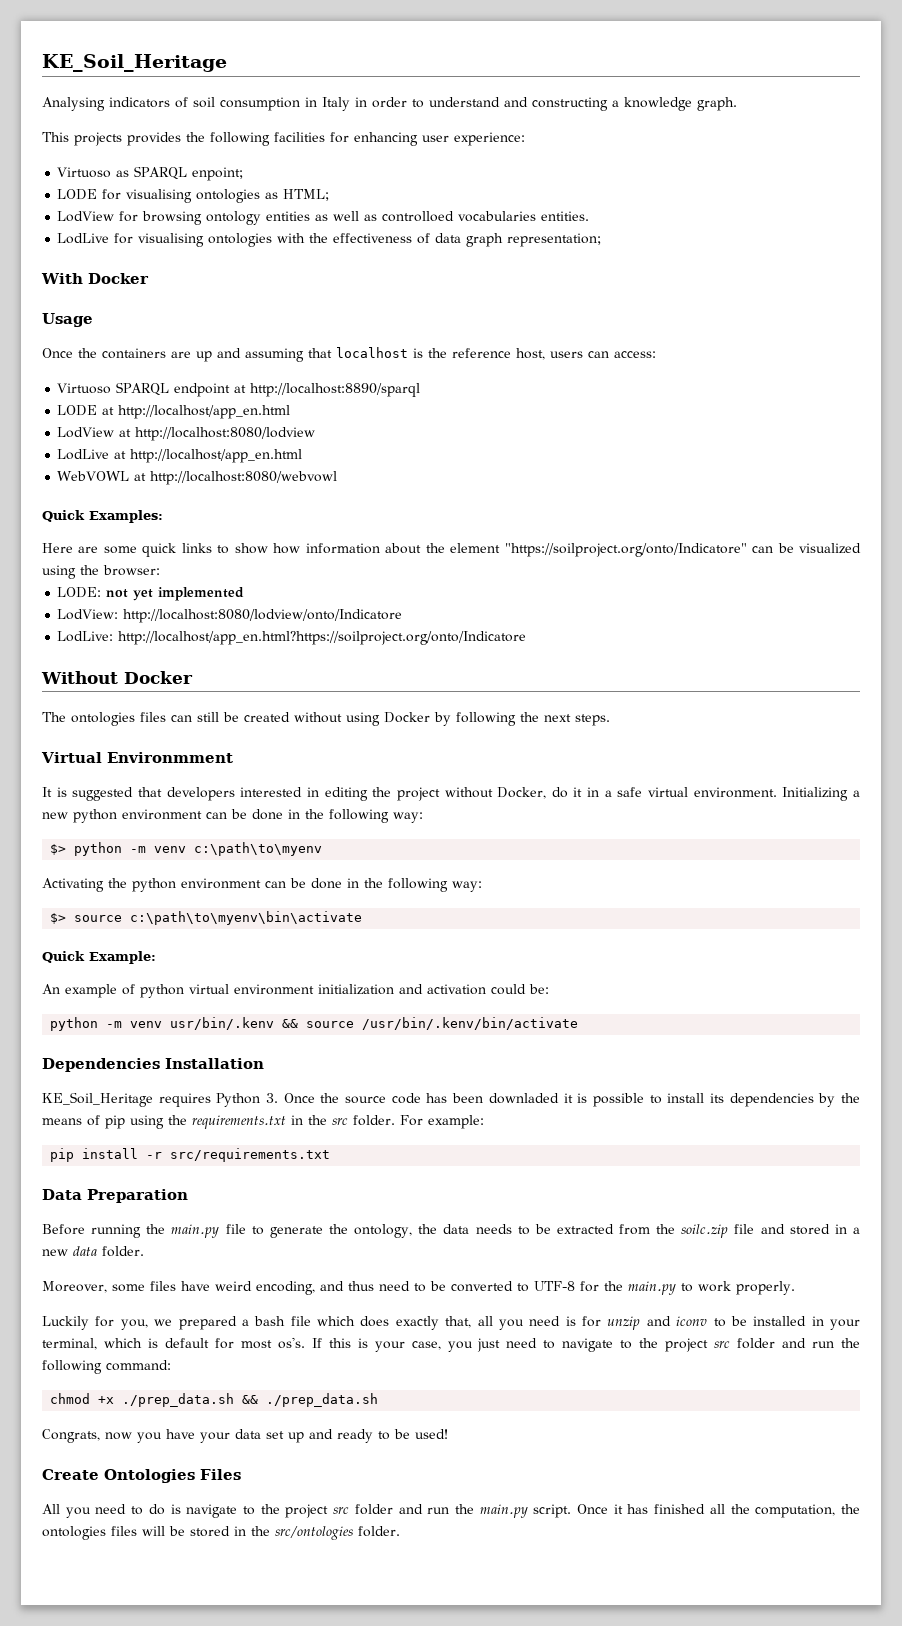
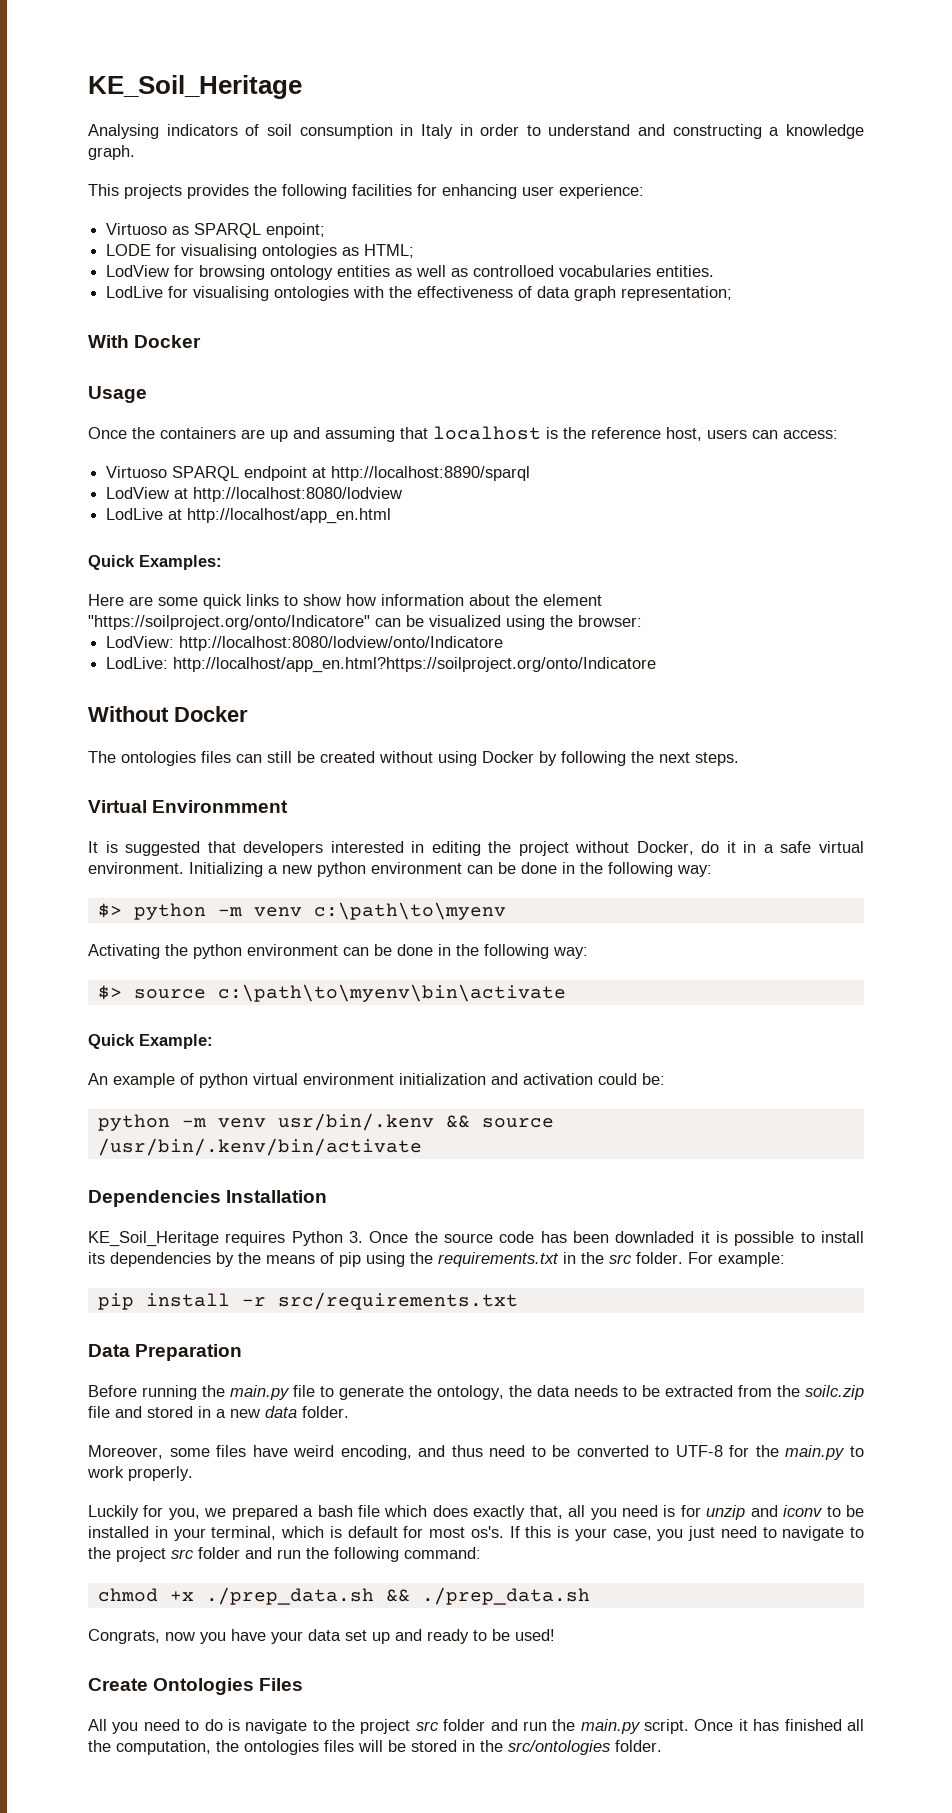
[57,405,291,419] // LODE at http://localhost/app_en.html -> (531, 473) none
[57,471,338,485] // WebVOWL at http://localhost:8080/webvowl -> (392, 516) none
[57,587,245,601] // LODE: not yet implemented -> (642, 621) none

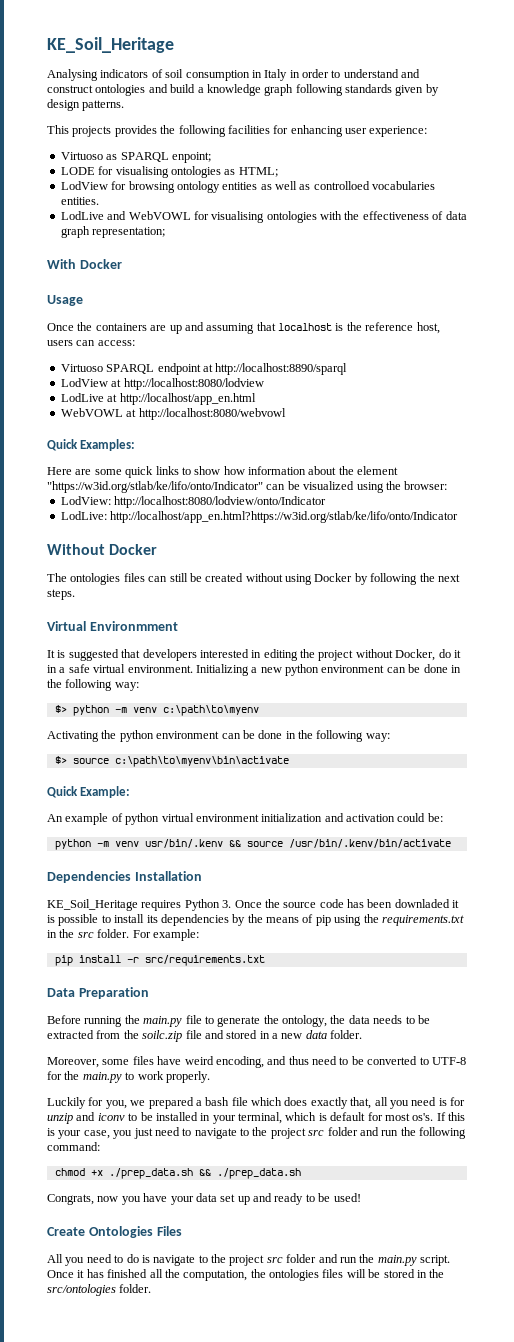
[672,124,864,139] [88,145,135,160] constructing a knowledge graph. -> [47,84,439,96] [47,99,125,111] construct ontologies and build a knowledge graph following standards given by design patterns.
(164, 292) none -> [107,211,191,220] and WebVOWL
(392, 516) none -> [60,408,286,420] // WebVOWL at http://localhost:8080/webvowl
[88,615,370,630] "https://soilproject.org/onto/Indicatore" -> [47,481,263,493] "https://w3id.org/stlab/ke/lifo/onto/Indicator"
[179,636,504,651] http://localhost:8080/lodview/onto/Indicatore -> [114,496,327,508] http://localhost:8080/lodview/onto/Indicator
[173,657,657,673] http://localhost/app_en.html?https://soilproject.org/onto/Indicatore -> [110,511,459,523] http://localhost/app_en.html?https://w3id.org/stlab/ke/lifo/onto/Indicator

